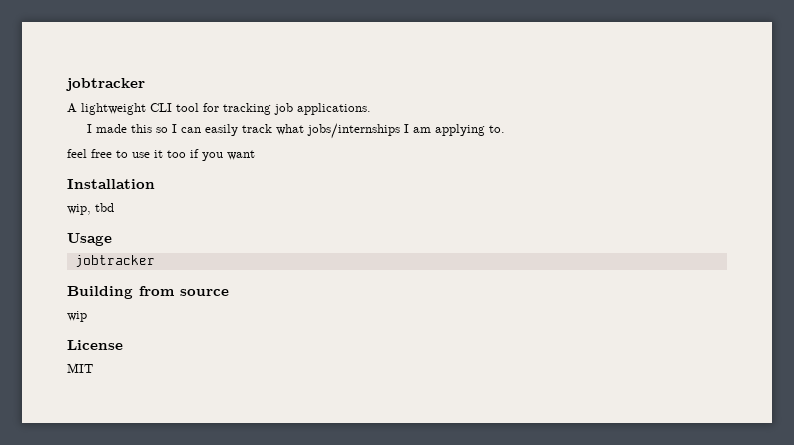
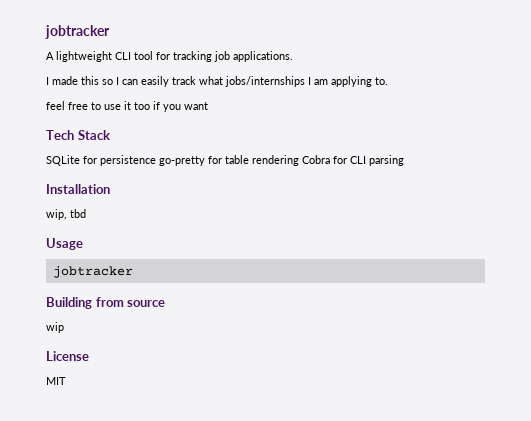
(255, 155) none -> [46,130,110,140] [46,155,404,166] // Tech Stack // SQLite for persistence go-pretty for table rendering Cobra for CLI parsing

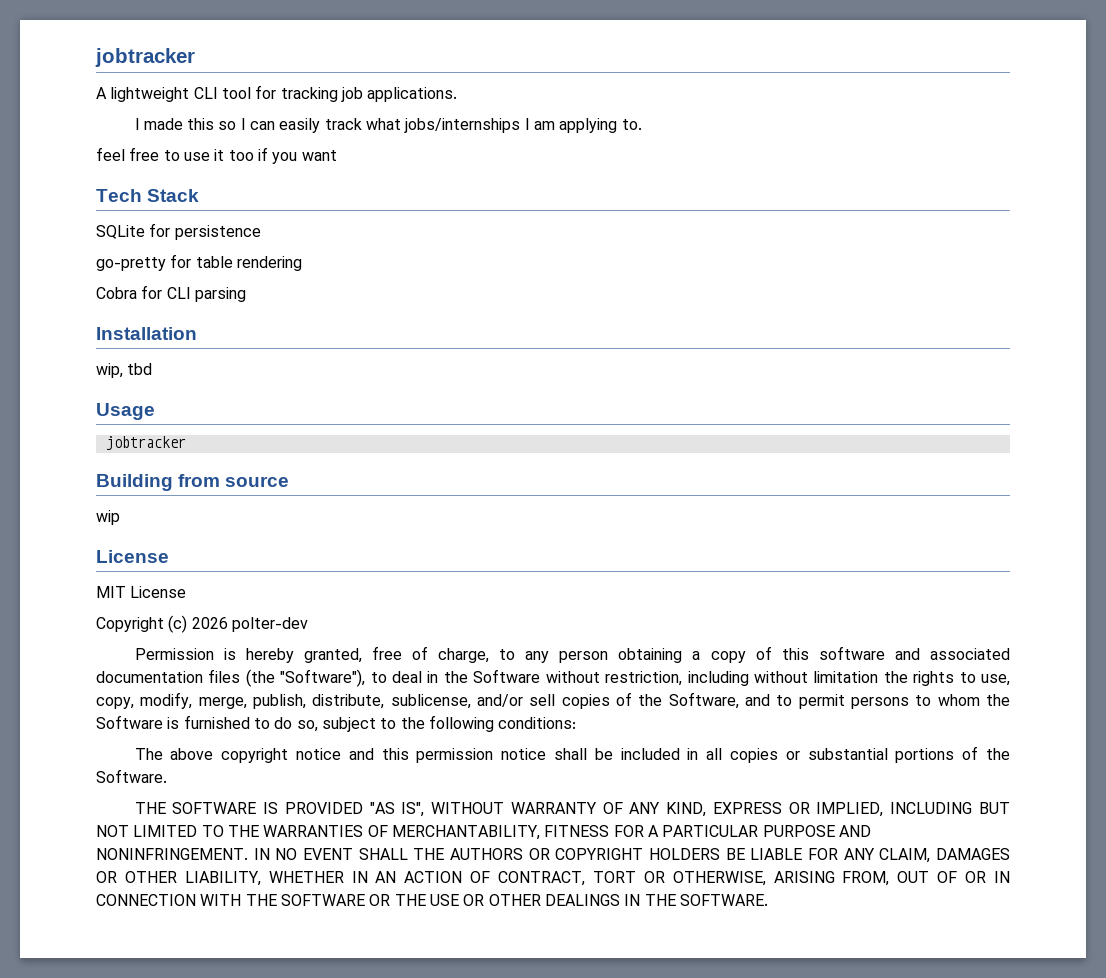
(156, 160) none -> (261, 232) //
(299, 160) none -> (302, 263) //
(66, 381) none -> [130,586,187,598] [96,615,308,633] [134,646,1010,663] [96,669,1010,687] [96,692,1011,709] [96,715,577,732] [134,746,1011,763] [96,769,167,783] [134,802,1011,817] [96,825,871,840] [96,848,1010,863] [96,871,1010,886] [96,894,768,906] License // Copyright (c) 2026 polter-dev // Permission is hereby granted, free of charge, to any person obtaining a copy of this software and associated documentation files (the "Software"), to deal in the Software without restriction, including without limitation the rights to use, copy, modify, merge, publish, distribute, sublicense, and/or sell copies of the Software, and to permit persons to whom the Software is furnished to do so, subject to the following conditions: // The above copyright notice and this permission notice shall be included in all copies or substantial portions of the Software. // THE SOFTWARE IS PROVIDED "AS IS", WITHOUT WARRANTY OF ANY KIND, EXPRESS OR IMPLIED, INCLUDING BUT NOT LIMITED TO THE WARRANTIES OF MERCHANTABILITY, FITNESS FOR A PARTICULAR PURPOSE AND NONINFRINGEMENT. IN NO EVENT SHALL THE AUTHORS OR COPYRIGHT HOLDERS BE LIABLE FOR ANY CLAIM, DAMAGES OR OTHER LIABILITY, WHETHER IN AN ACTION OF CONTRACT, TORT OR OTHERWISE, ARISING FROM, OUT OF OR IN CONNECTION WITH THE SOFTWARE OR THE USE OR OTHER DEALINGS IN THE SOFTWARE.

